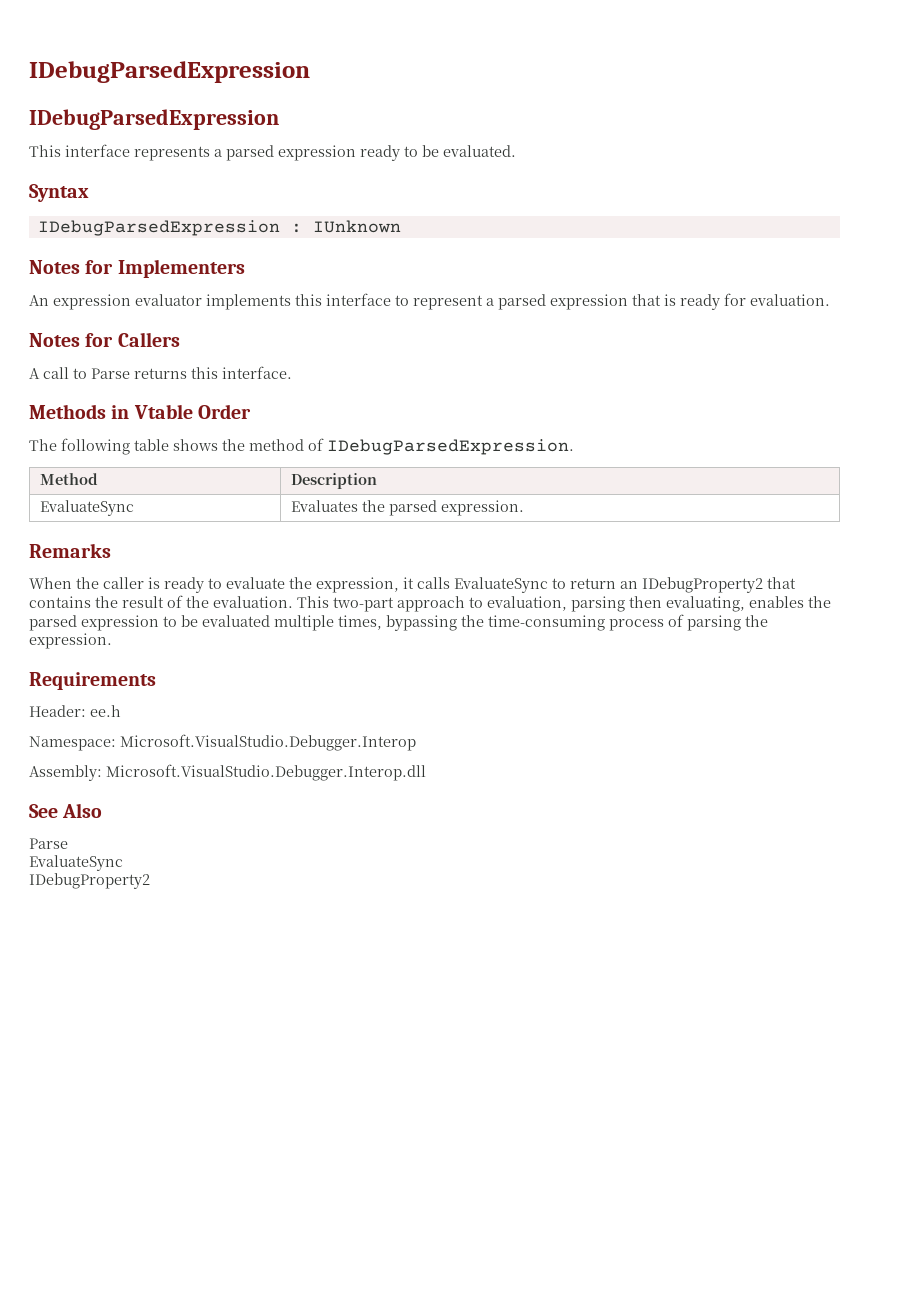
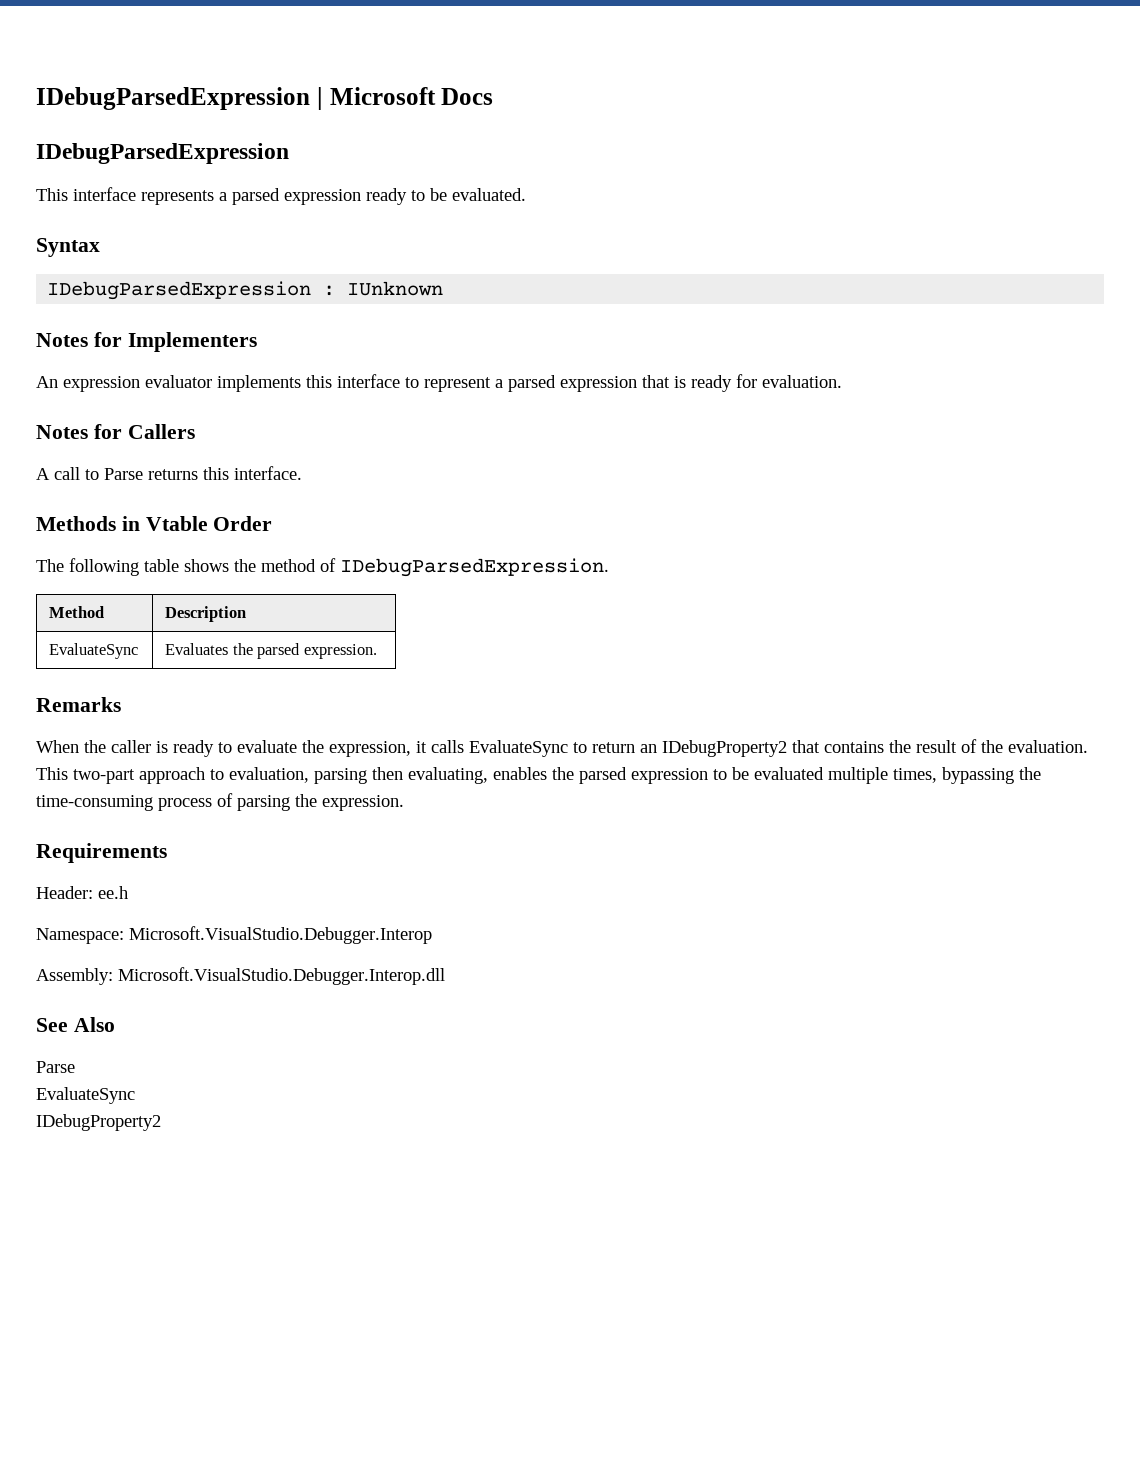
[29,61,310,83] IDebugParsedExpression -> [36,87,494,110] IDebugParsedExpression | Microsoft Docs

